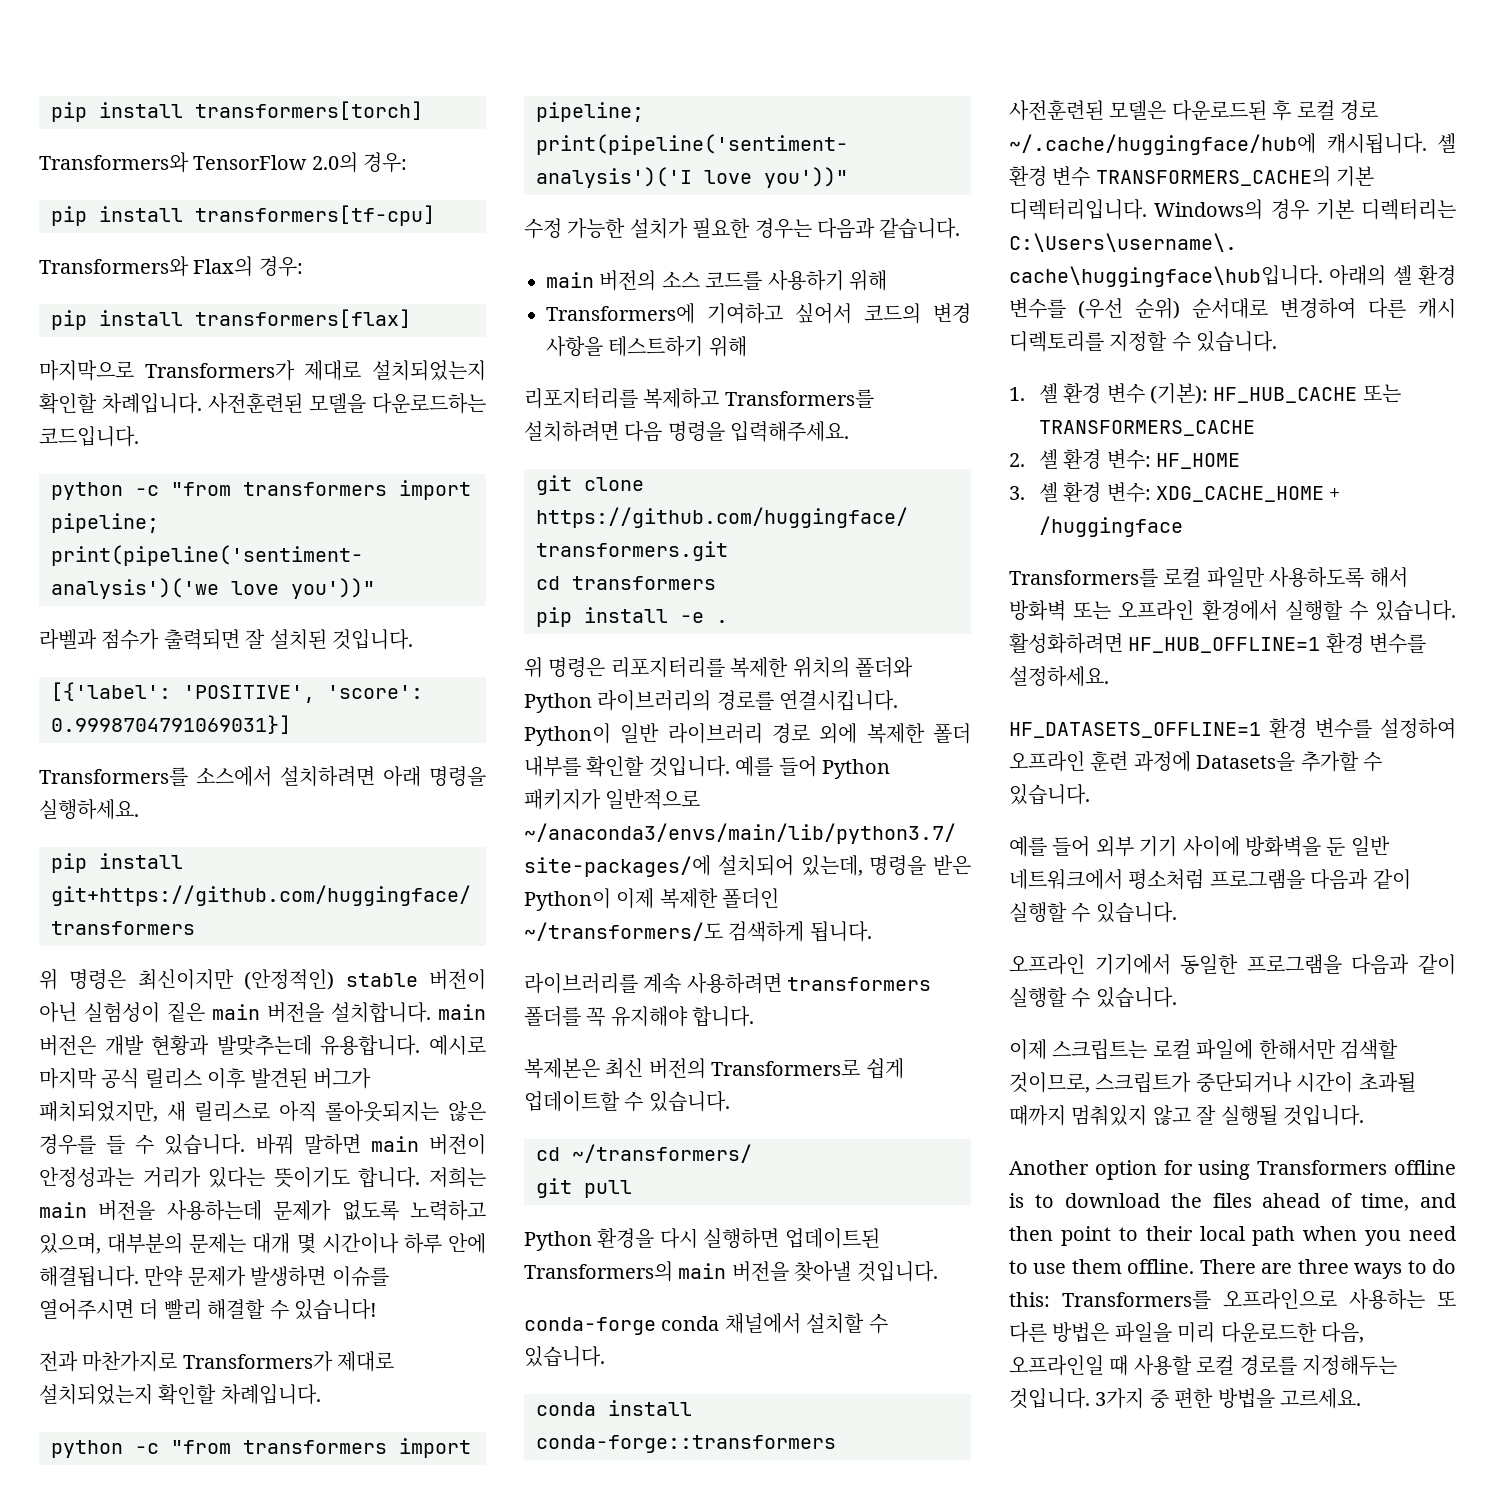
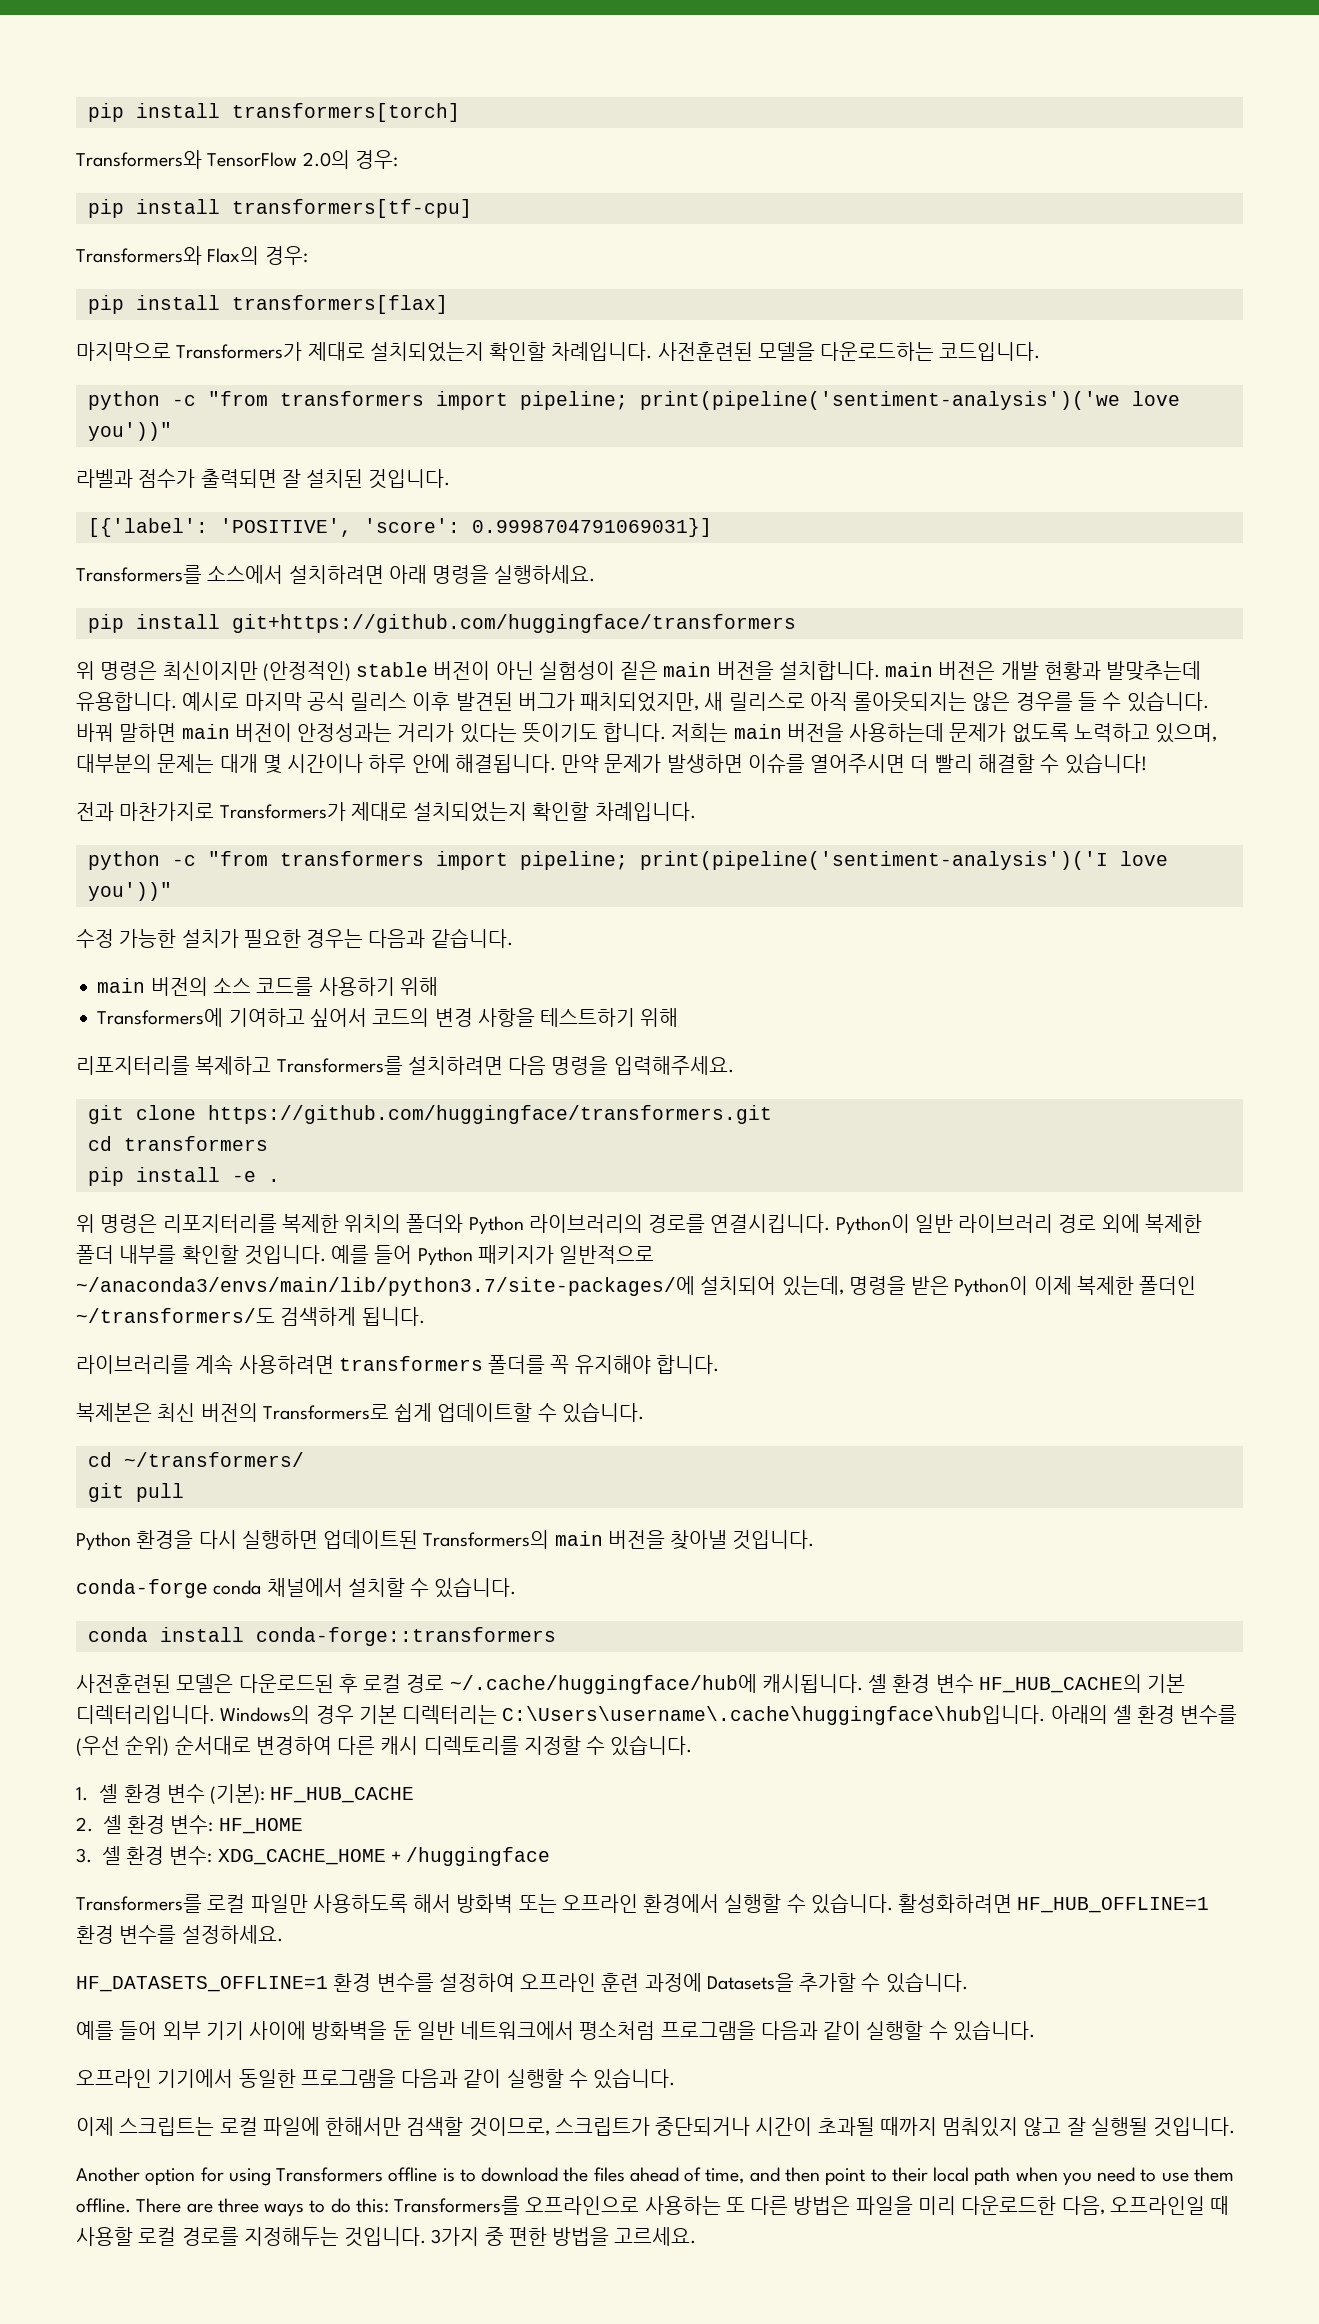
[1095,166,1331,187] TRANSFORMERS_CACHE의 -> [978,1674,1142,1693] HF_HUB_CACHE의
[1362,384,1401,402] [1038,420,1255,436] 또는 TRANSFORMERS_CACHE -> (415, 1795) none

